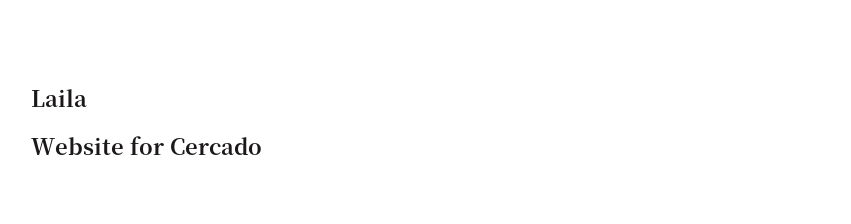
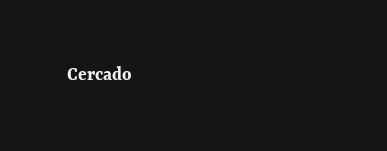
[31,89,87,107] [31,136,164,155] Laila // Website for -> (67, 73) none

